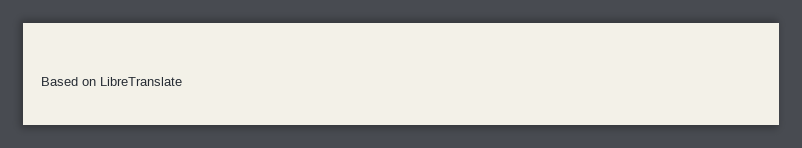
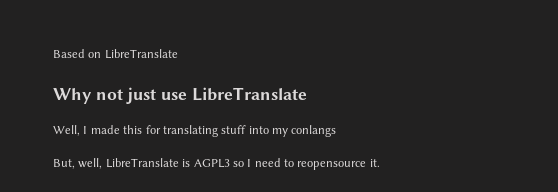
(182, 81) none -> [53,87,307,104] [53,125,337,137] [53,158,380,170] // Why not just use LibreTranslate // Well, I made this for translating stuff into my conlangs // But, well, LibreTranslate is AGPL3 so I need to reopensource it.

